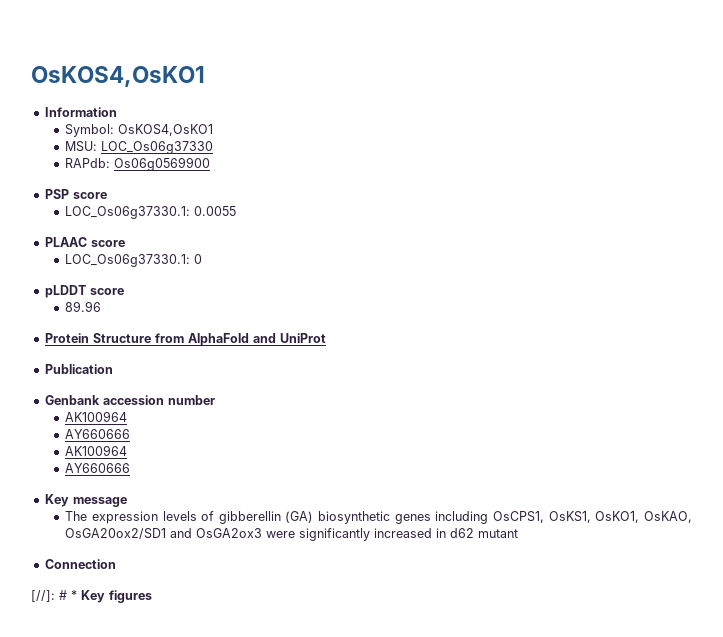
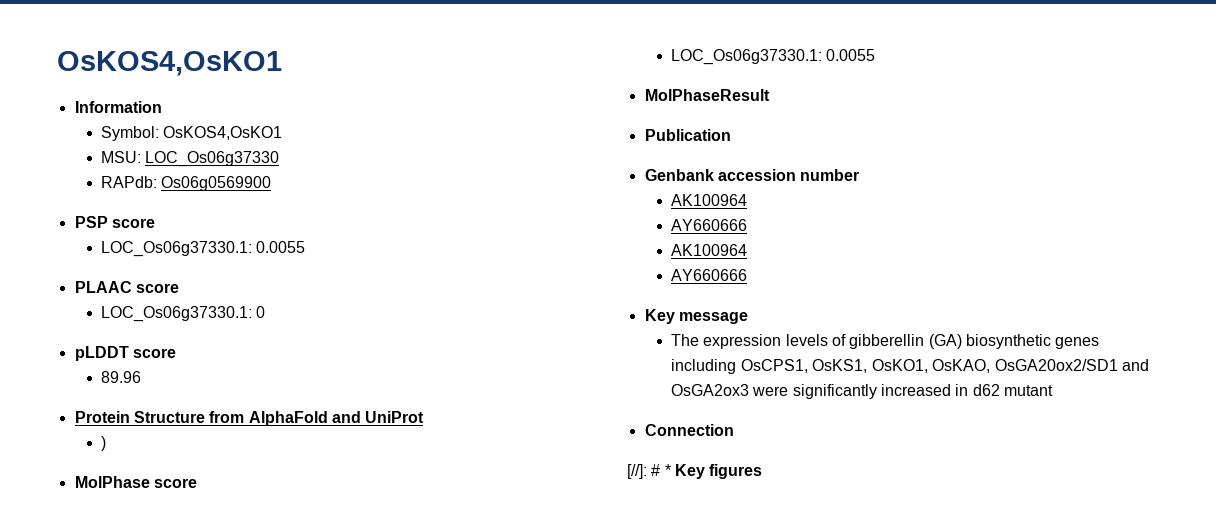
(326, 338) none -> [101,436,107,451] [74,476,197,488] [671,49,876,65] [644,89,770,101] // ) // MolPhase score // LOC_Os06g37330.1: 0.0055 // MolPhaseResult

